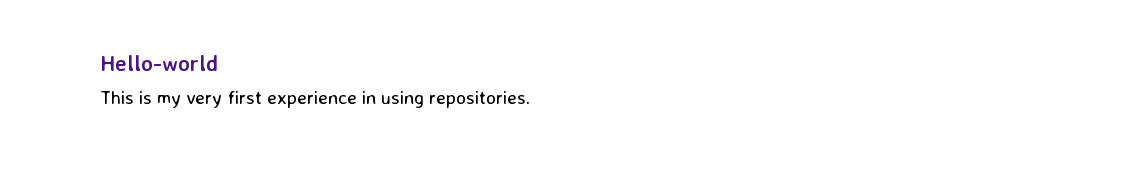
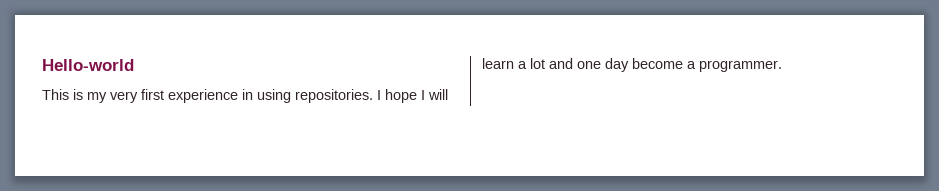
(531, 99) none -> [377,89,448,103] [482,58,782,72] I hope I will learn a lot and one day become a programmer.

